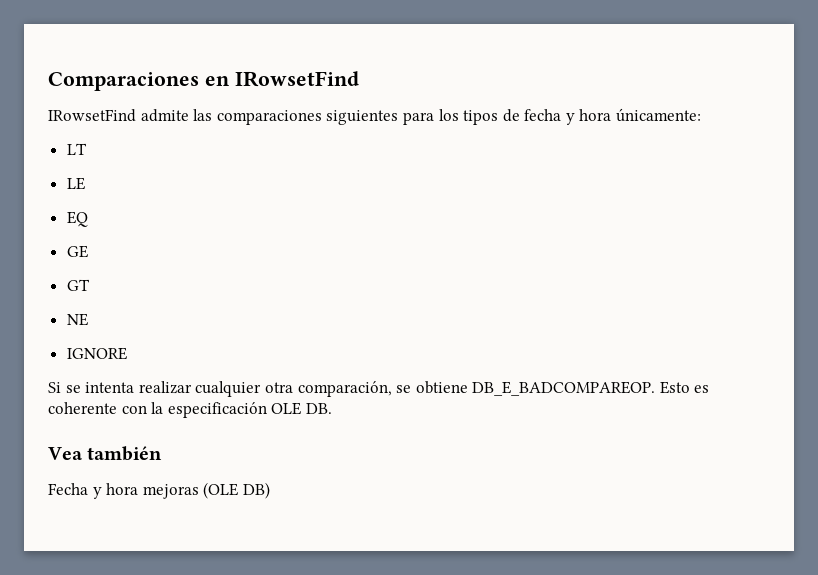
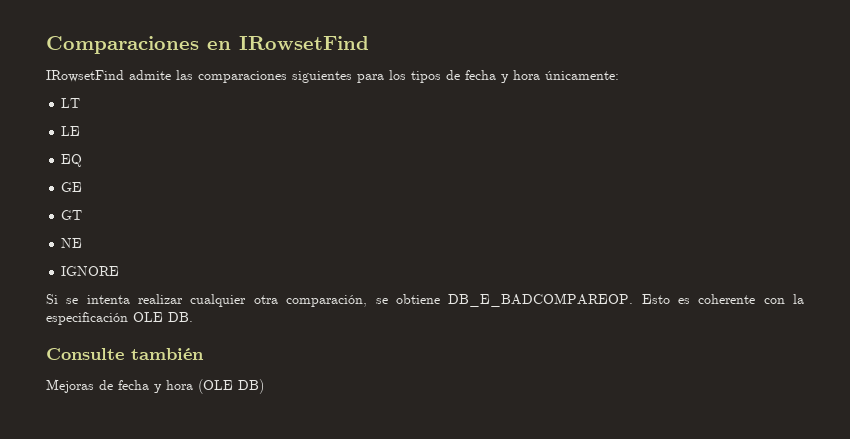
[48,447,83,460] Vea -> [46,348,124,360] Consulte
[48,483,199,499] Fecha y hora mejoras -> [46,379,193,393] Mejoras de fecha y hora

